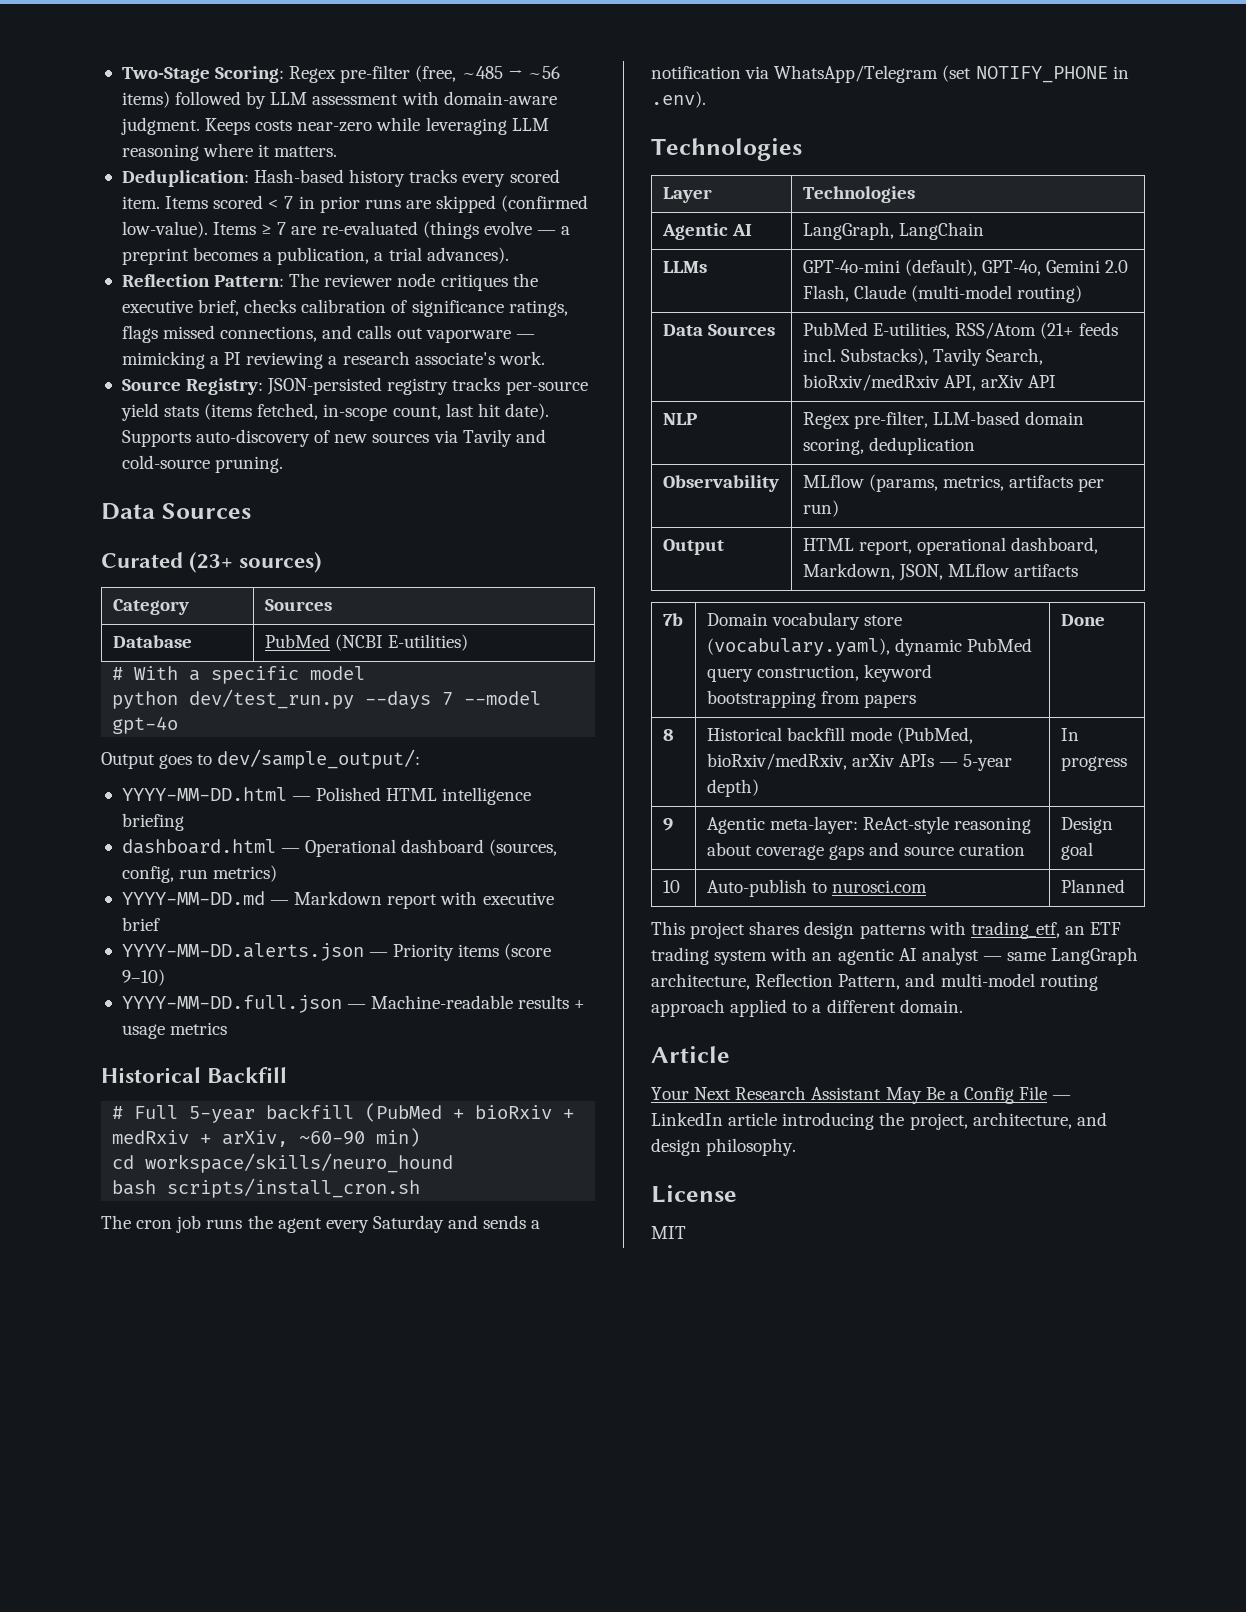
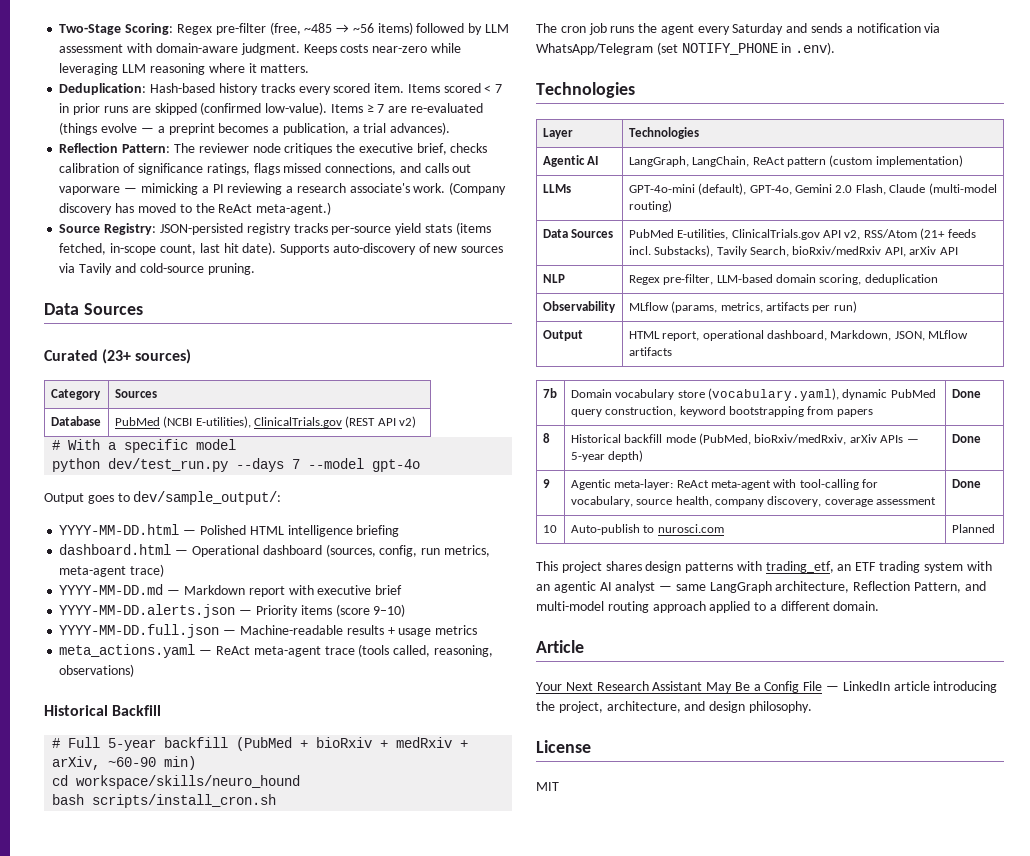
(545, 358) none -> [449,182,507,195] [59,202,332,215] (Company discovery has moved to the ReAct meta-agent.)
[387,634,468,651] E-utilities) -> [195,416,417,428] E-utilities), ClinicalTrials.gov (REST API v2)
[213,865,278,882] metrics) -> [443,545,490,557] [59,564,165,577] metrics, meta-agent trace)
(228, 1028) none -> [59,644,493,658] [59,664,135,677] // meta_actions.yaml — ReAct meta-agent trace (tools called, reasoning, observations)
[898,222,984,240] LangChain -> [692,155,963,167] LangChain, ReAct pattern (custom implementation)
(950, 330) none -> [731,229,861,240] ClinicalTrials.gov API v2,
[1060,728,1079,741] [1060,756,1127,771] In progress -> [951,434,981,443] Done
[862,816,1031,834] [706,842,1026,860] [1060,817,1113,834] [1060,842,1093,860] ReAct-style reasoning about coverage gaps and source curation | Design goal -> [676,479,879,490] [570,496,937,507] [951,479,981,488] ReAct meta-agent with tool-calling for vocabulary, source health, company discovery, coverage assessment | Done

